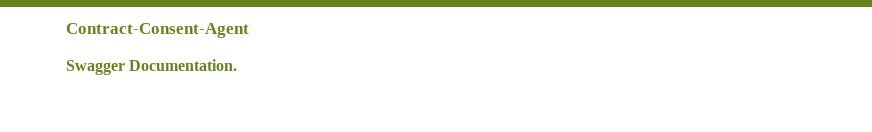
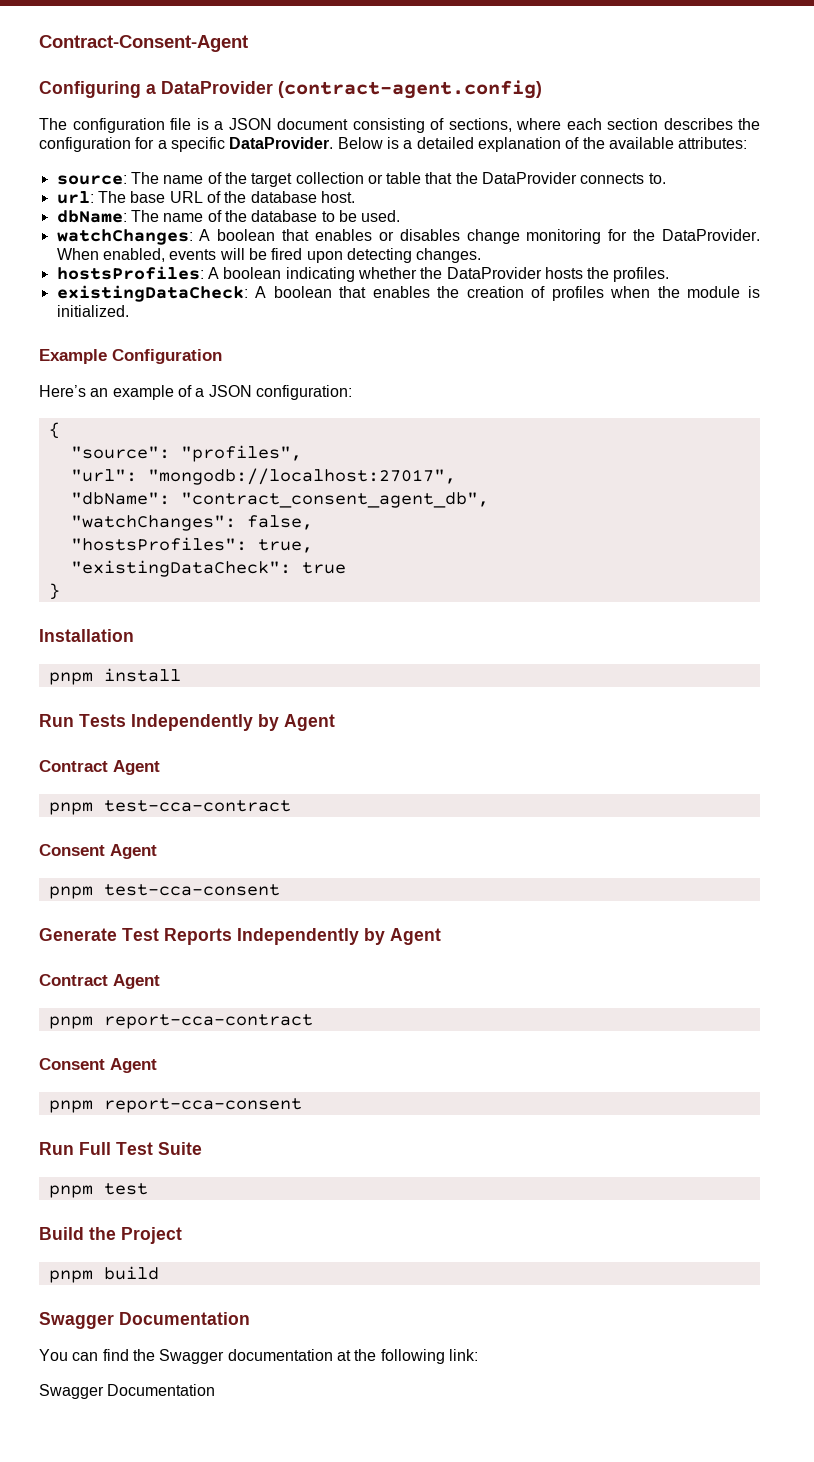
[66,59,238,75] Swagger Documentation. -> [39,80,542,99] [39,118,760,133] [39,137,748,152] [56,172,666,187] [56,191,355,204] [56,210,401,223] [56,229,761,245] [56,248,482,263] [56,266,670,282] [56,285,760,302] [56,305,129,317] [39,349,222,364] [39,385,352,400] [48,422,60,439] [70,445,302,462] [70,468,456,485] [70,492,489,508] [70,515,313,531] [70,537,313,553] [70,560,346,577] [48,583,60,600] [39,629,134,642] [48,668,181,685] [39,714,335,731] [39,760,160,775] [48,800,291,815] [39,844,157,859] [48,884,280,899] [39,928,441,945] [39,974,160,989] [48,1014,313,1029] [39,1058,157,1073] [48,1098,302,1113] [39,1142,202,1155] [48,1183,148,1198] [39,1227,182,1244] [48,1266,159,1283] [39,1312,250,1329] [39,1349,478,1364] [39,1384,216,1399] Configuring a DataProvider (contract-agent.config) // The configuration file is a JSON document consisting of sections, where each section describes the configuration for a specific DataProvider. Below is a detailed explanation of the available attributes: // source: The name of the target collection or table that the DataProvider connects to. // url: The base URL of the database host. // dbName: The name of the database to be used. // watchChanges: A boolean that enables or disables change monitoring for the DataProvider. When enabled, events will be fired upon detecting changes. // hostsProfiles: A boolean indicating whether the DataProvider hosts the profiles. // existingDataCheck: A boolean that enables the creation of profiles when the module is initialized. // Example Configuration // Here’s an example of a JSON configuration: // { // "source": "profiles", // "url": "mongodb://localhost:27017", // "dbName": "contract_consent_agent_db", // "watchChanges": false, // "hostsProfiles": true, // "existingDataCheck": true // } // Installation // pnpm install // Run Tests Independently by Agent // Contract Agent // pnpm test-cca-contract // Consent Agent // pnpm test-cca-consent // Generate Test Reports Independently by Agent // Contract Agent // pnpm report-cca-contract // Consent Agent // pnpm report-cca-consent // Run Full Test Suite // pnpm test // Build the Project // pnpm build // Swagger Documentation // You can find the Swagger documentation at the following link: // Swagger Documentation

